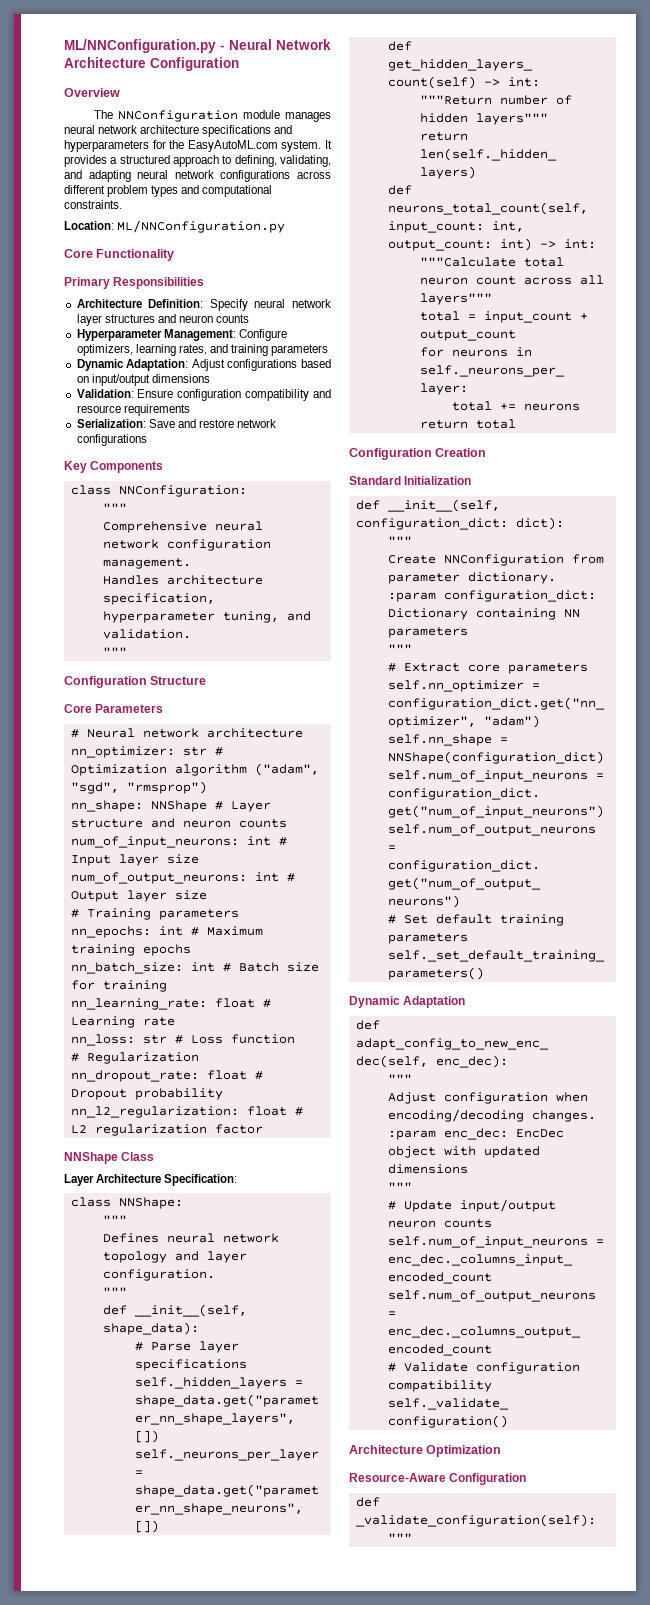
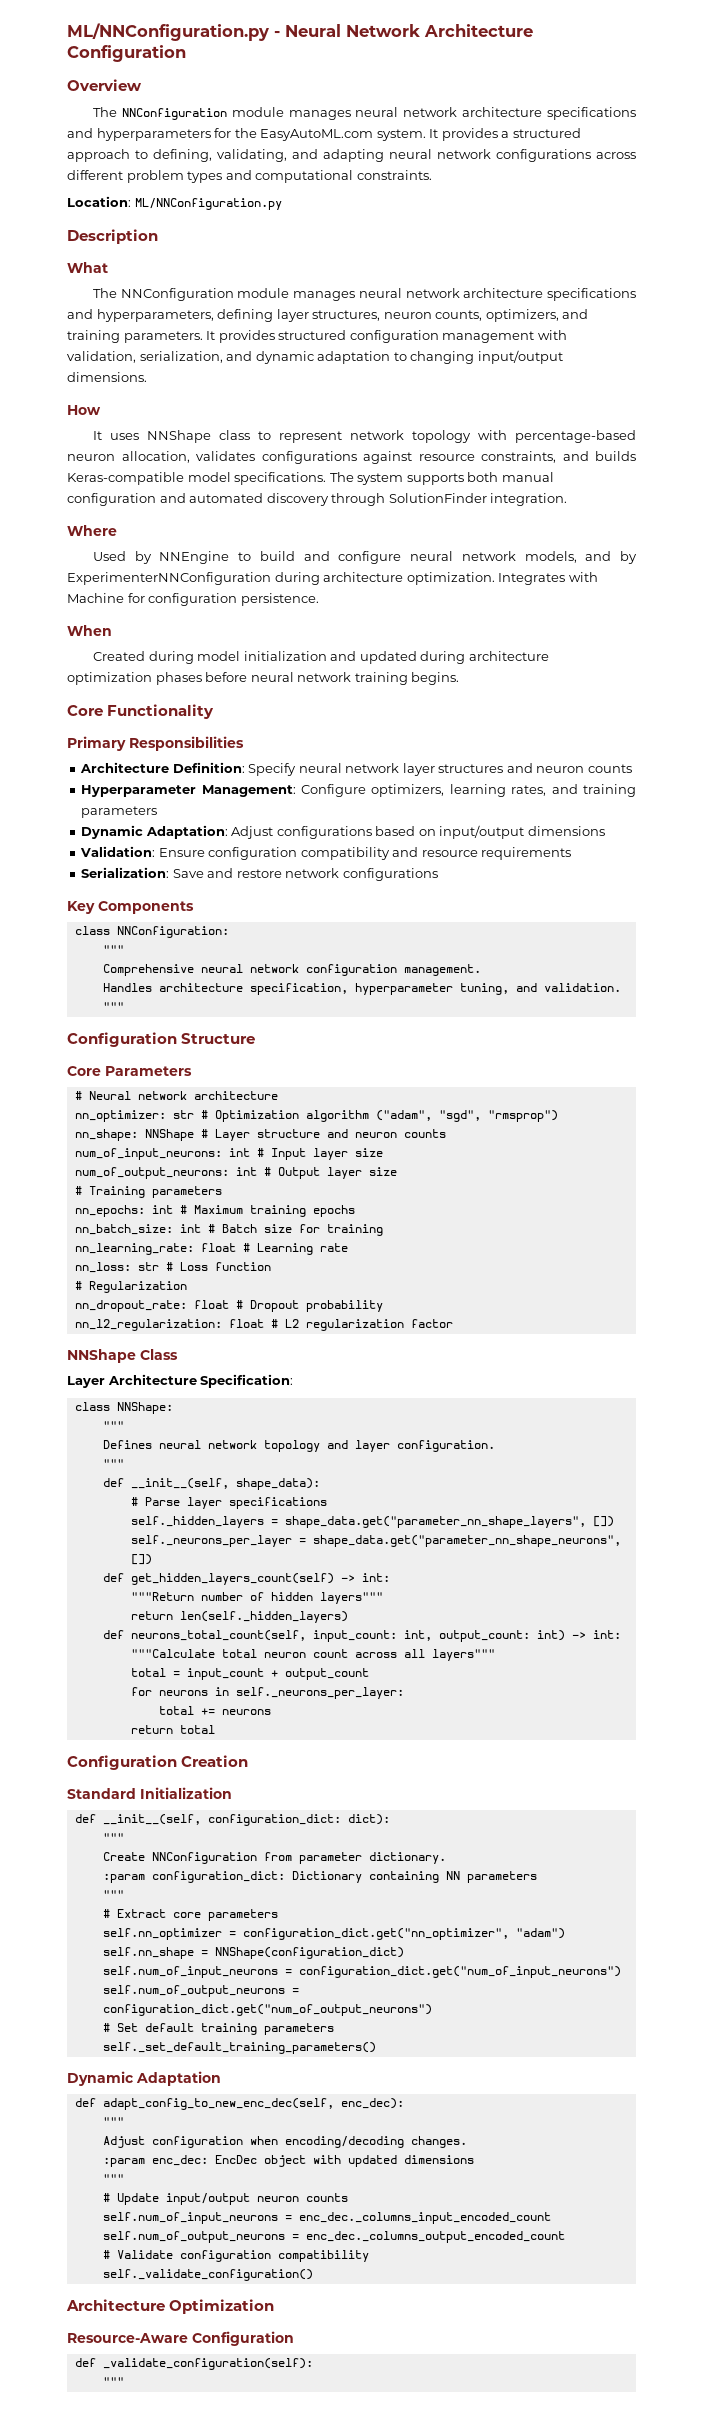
(286, 226) none -> [67,229,158,244] [67,262,108,273] [93,288,636,301] [67,309,589,322] [67,330,567,343] [67,350,563,364] [67,372,147,382] [67,405,101,415] [93,430,636,443] [67,451,636,464] [67,472,554,485] [67,493,568,506] [67,525,117,536] [93,551,637,564] [67,572,598,585] [67,593,319,606] [67,625,112,636] [93,651,549,664] [67,672,460,685] // Description // What // The NNConfiguration module manages neural network architecture specifications and hyperparameters, defining layer structures, neuron counts, optimizers, and training parameters. It provides structured configuration management with validation, serialization, and dynamic adaptation to changing input/output dimensions. // How // It uses NNShape class to represent network topology with percentage-based neuron allocation, validates configurations against resource constraints, and builds Keras-compatible model specifications. The system supports both manual configuration and automated discovery through SolutionFinder integration. // Where // Used by NNEngine to build and configure neural network models, and by ExperimenterNNConfiguration during architecture optimization. Integrates with Machine for configuration persistence. // When // Created during model initialization and updated during architecture optimization phases before neural network training begins.

